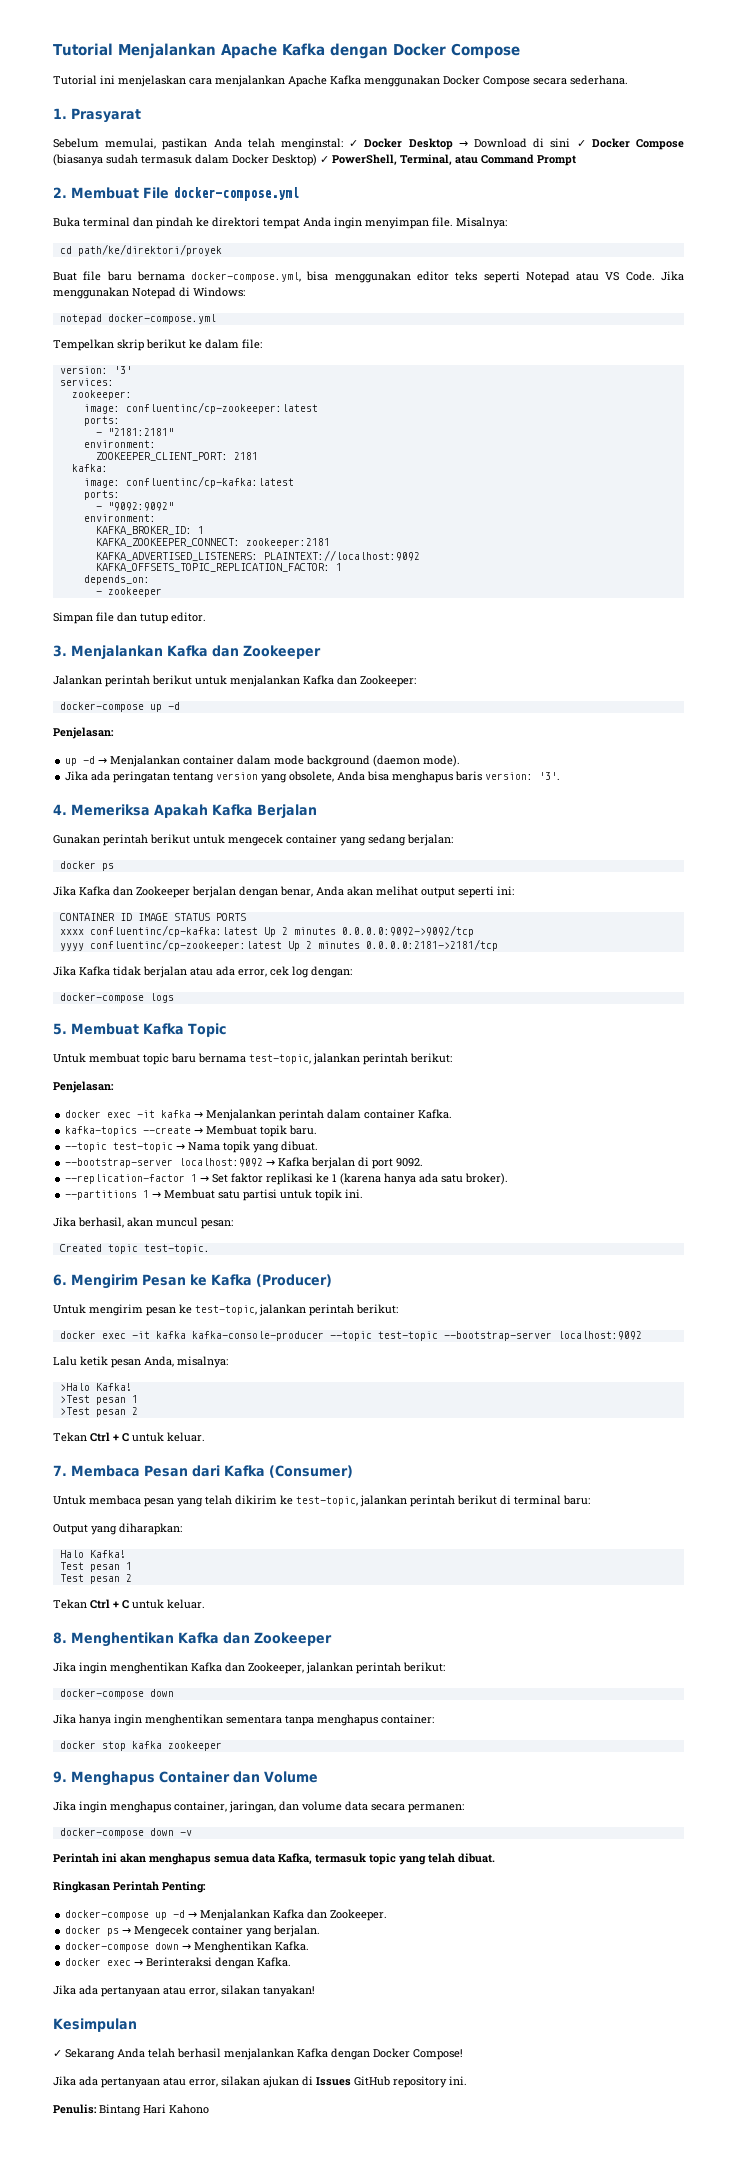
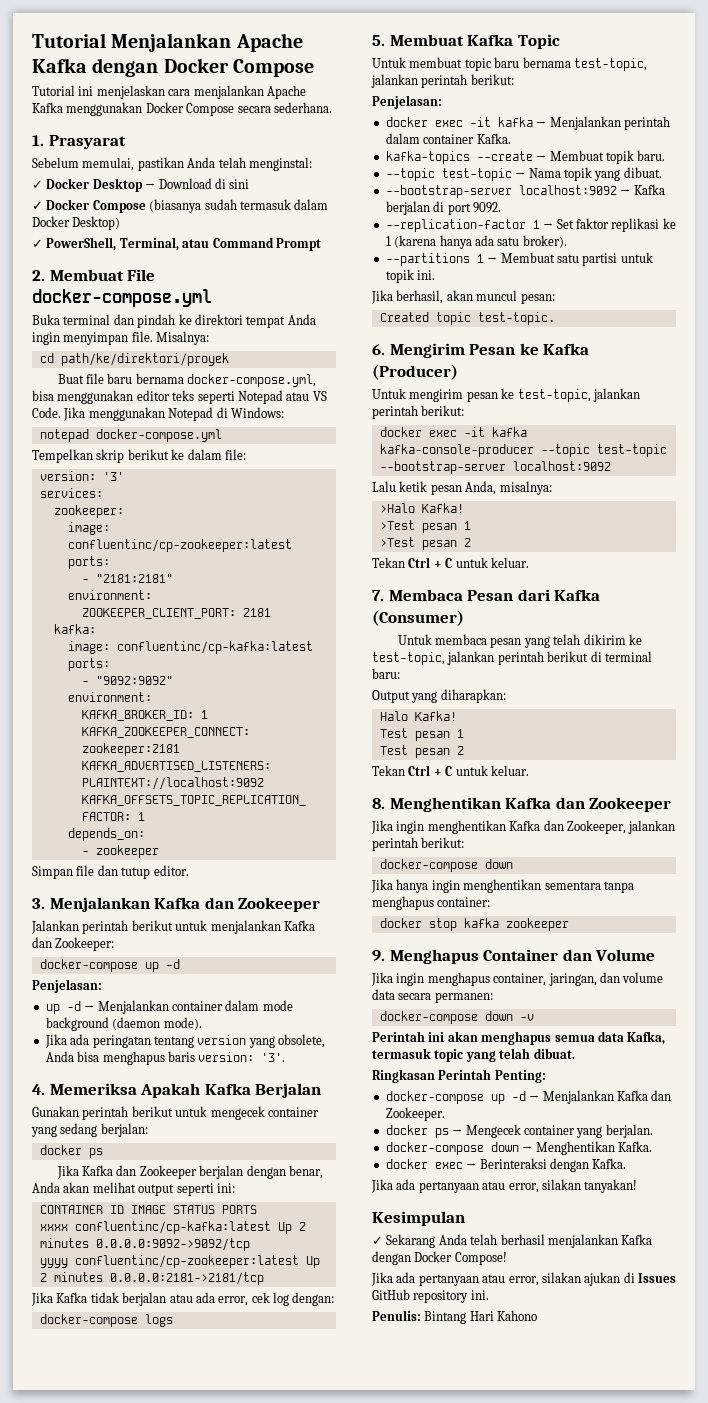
(343, 144) none -> (312, 164) //
(571, 143) none -> (250, 184) //
(317, 160) none -> (121, 223) //

